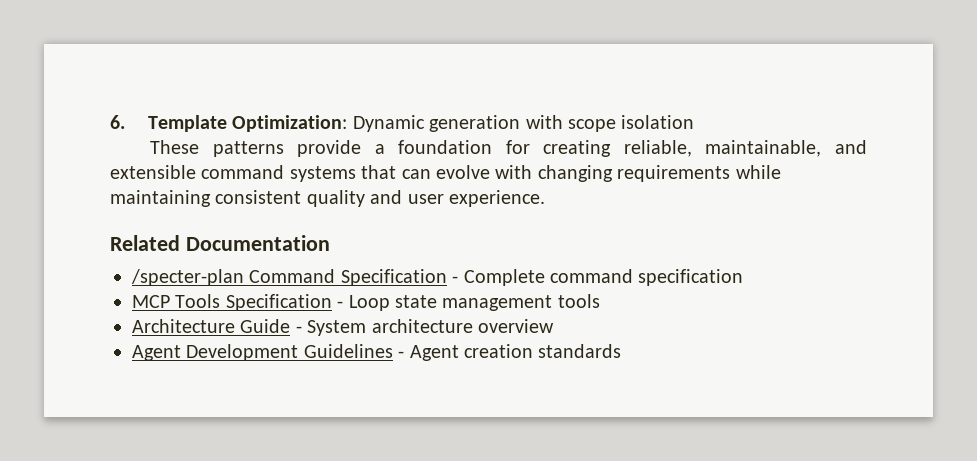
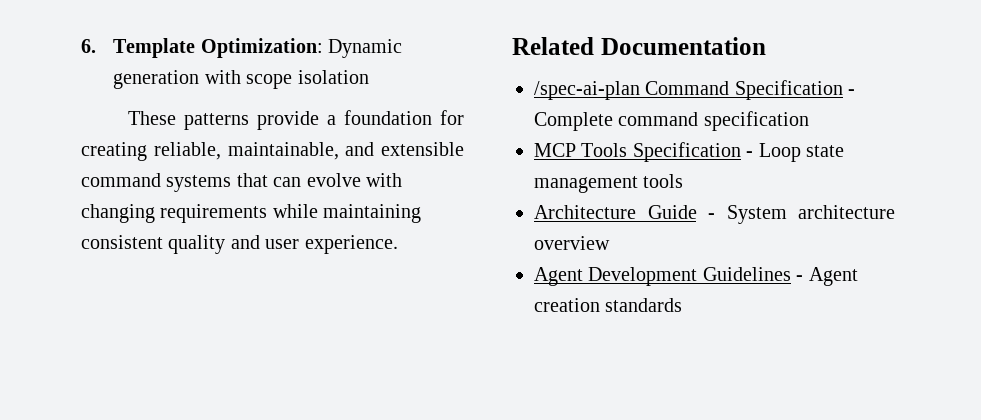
[131,269,244,286] /specter-plan -> [534,81,640,100] /spec-ai-plan

